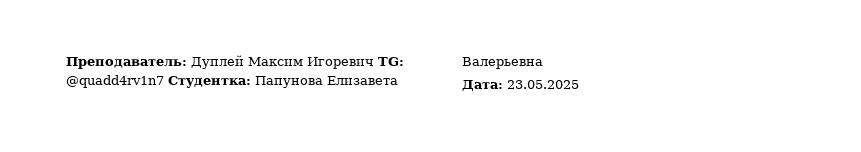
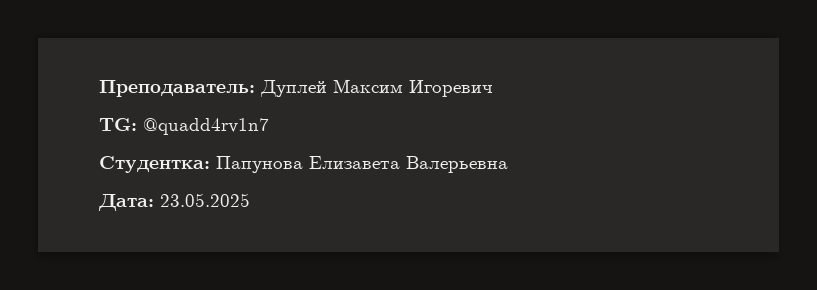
(374, 63) none -> (493, 88) //
(164, 81) none -> (269, 126) //

